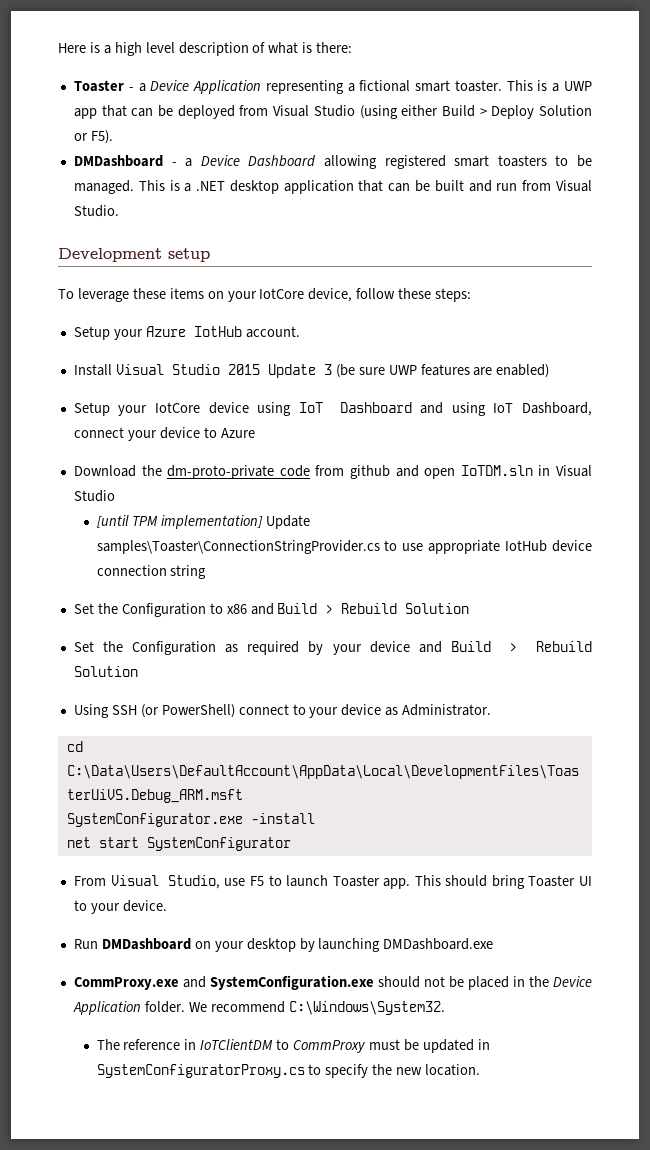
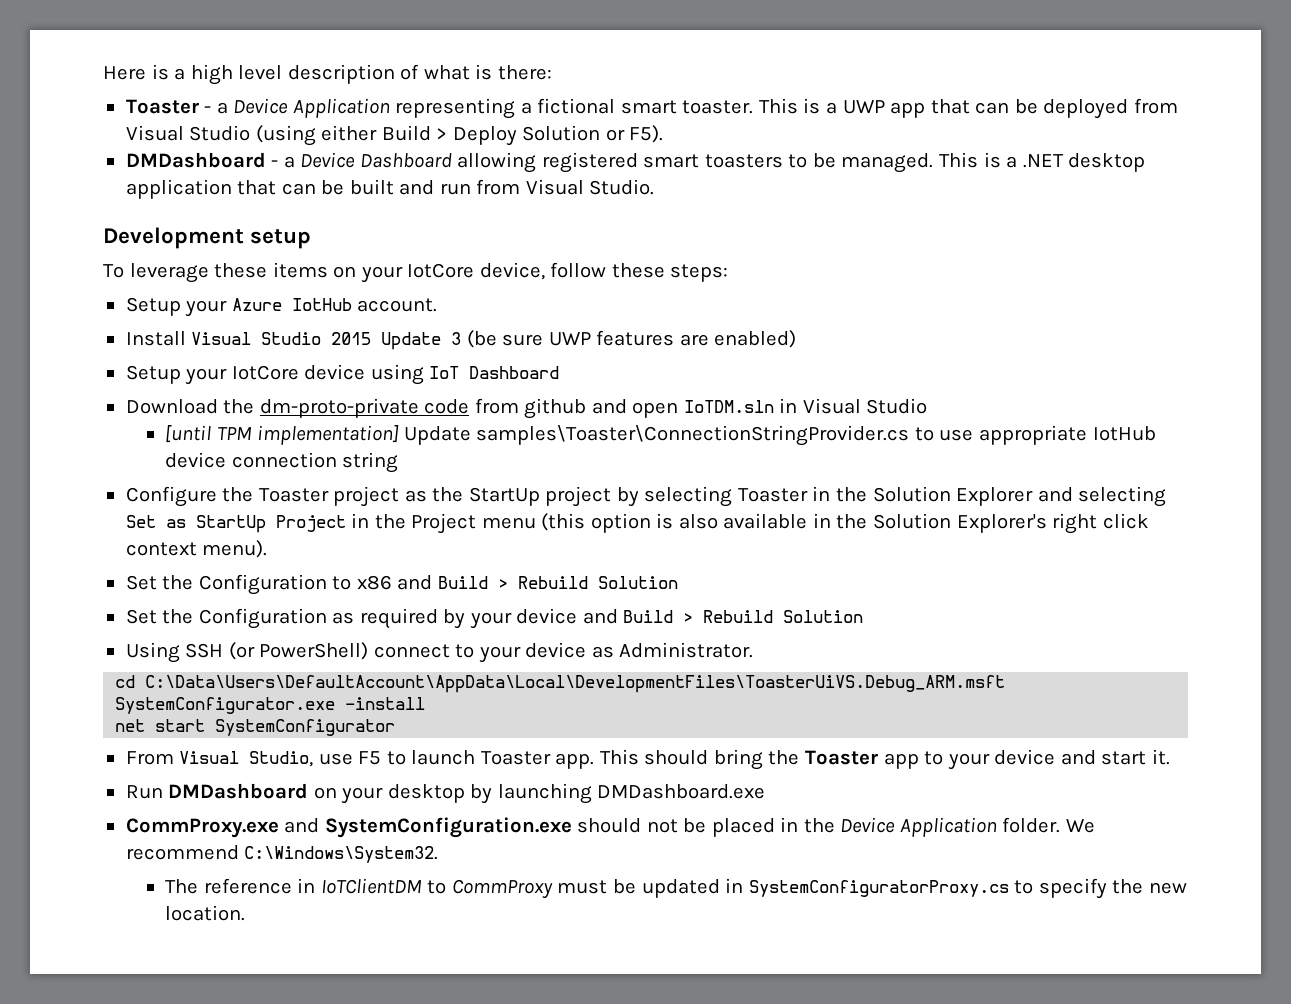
[420,402,592,416] [73,427,255,441] and using IoT Dashboard, connect your device to Azure -> (560, 372) none
(207, 572) none -> [125,486,1167,507] [125,513,1149,534] [125,540,268,558] // Configure the Toaster project as the StartUp project by selecting Toaster in the Solution Explorer and selecting Set as StartUp Project in the Project menu (this option is also available in the Solution Explorer's right click context menu).
[528,875,592,887] [73,900,167,914] Toaster UI to your device. -> [768,749,1170,770] the Toaster app to your device and start it.

